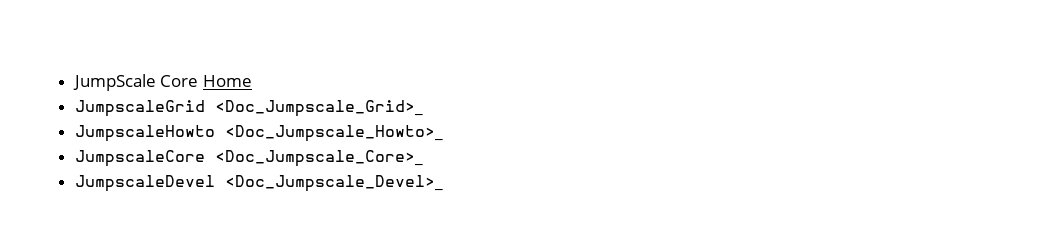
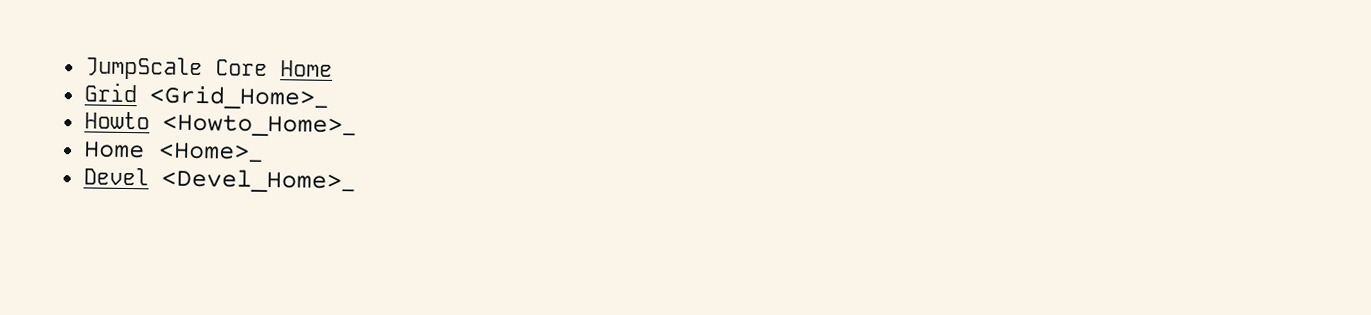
[74,100,423,117] [74,125,443,142] [74,150,423,167] [74,175,443,192] JumpscaleGrid <Doc_Jumpscale_Grid>_ // JumpscaleHowto <Doc_Jumpscale_Howto>_ // JumpscaleCore <Doc_Jumpscale_Core>_ // JumpscaleDevel <Doc_Jumpscale_Devel>_ -> [83,82,328,110] [83,111,356,138] [82,141,263,162] [82,167,355,194] Grid <Grid_Home>_ // Howto <Howto_Home>_ // Home <Home>_ // Devel <Devel_Home>_

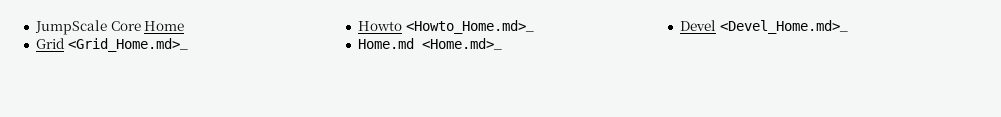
[148,85,328,110] <Grid_Home>_ -> [67,38,188,52] <Grid_Home.md>_
[161,113,356,138] [82,141,263,162] <Howto_Home>_ // Home <Home>_ -> [405,20,534,34] [357,38,502,50] <Howto_Home.md>_ // Home.md <Home.md>_
[160,168,355,194] <Devel_Home>_ -> [719,20,848,34] <Devel_Home.md>_

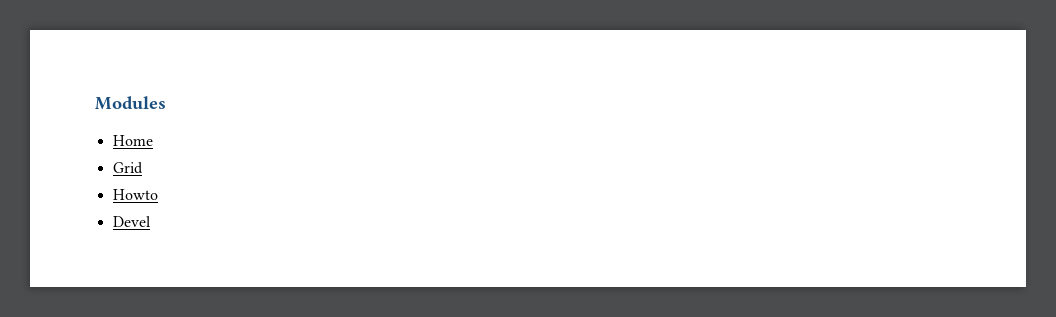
[34,20,141,35] JumpScale Core -> [95,96,166,110] Modules //
[67,38,188,52] <Grid_Home.md>_ -> (143, 168) none
[405,20,534,34] [357,38,502,50] <Howto_Home.md>_ // Home.md <Home.md>_ -> (158, 194) none
[719,20,848,34] <Devel_Home.md>_ -> (151, 221) none

